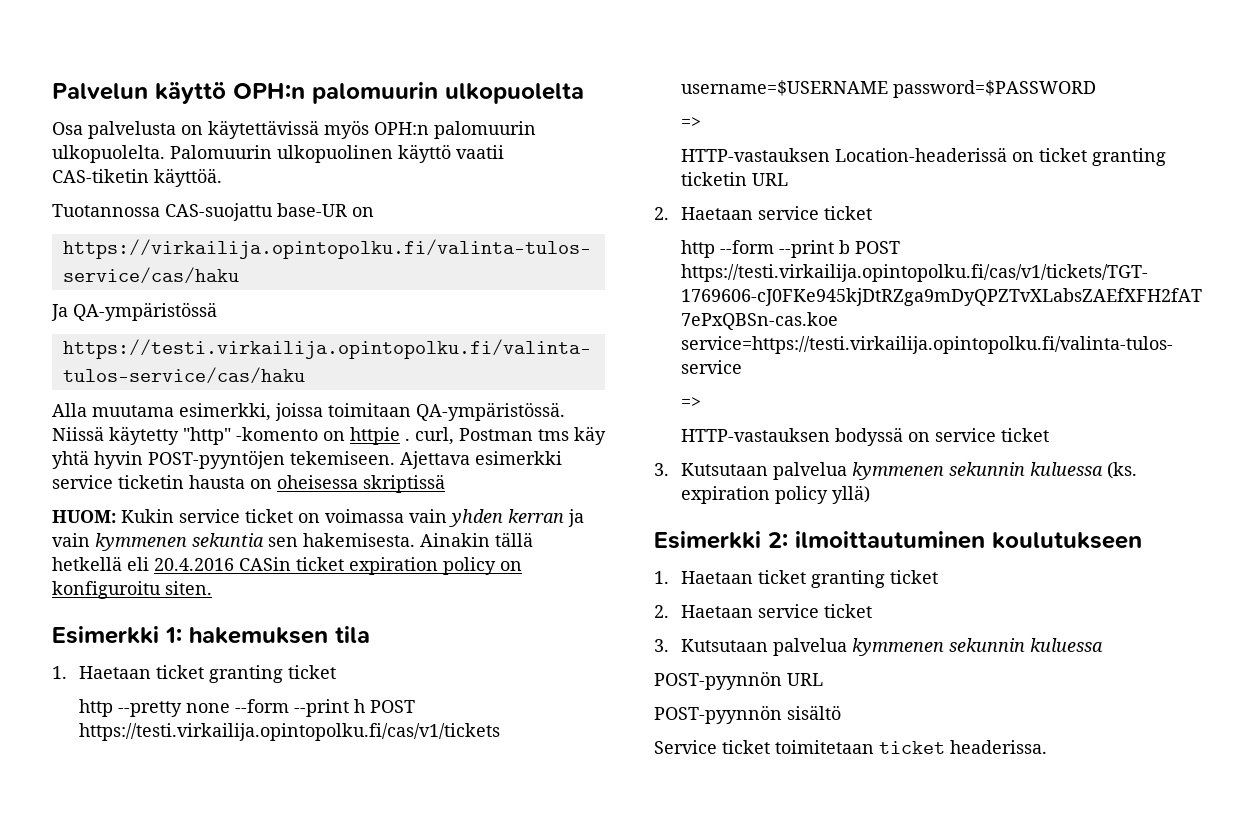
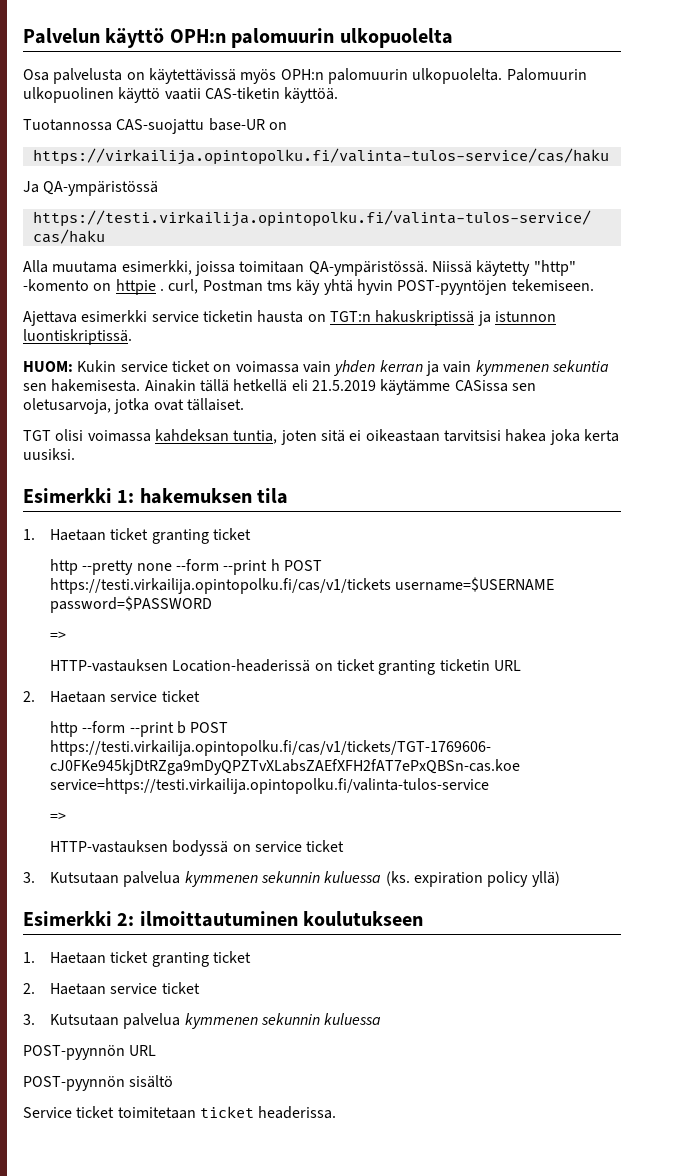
(395, 458) none -> (594, 285) //
[277,474,445,493] oheisessa skriptissä -> [329,310,556,326] [23,329,132,345] TGT:n hakuskriptissä ja istunnon luontiskriptissä.
[154,557,522,575] [52,581,212,599] 20.4.2016 CASin ticket expiration policy on konfiguroitu siten. -> [311,379,536,395] [23,398,244,414] [23,429,619,445] [23,448,75,460] 21.5.2019 käytämme CASissa sen oletusarvoja, jotka ovat tällaiset. // TGT olisi voimassa kahdeksan tuntia, joten sitä ei oikeastaan tarvitsisi hakea joka kerta uusiksi.

